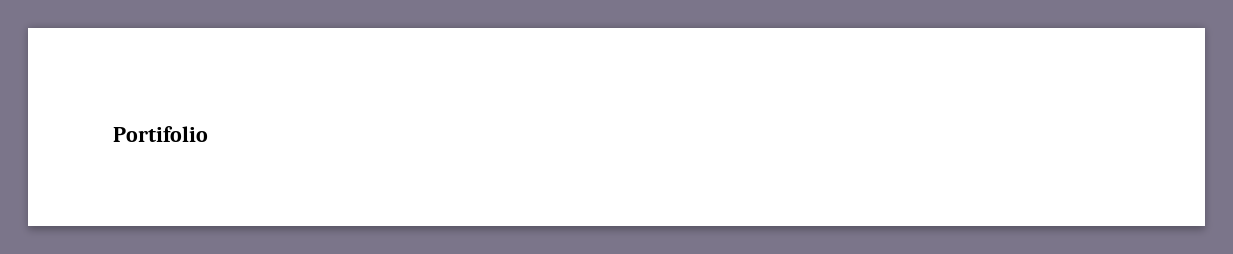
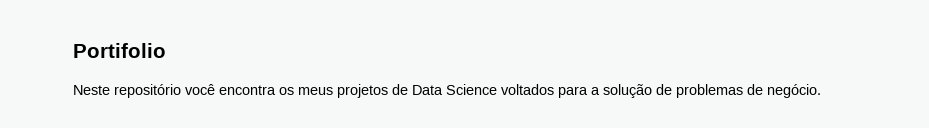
(208, 134) none -> [73,84,821,98] // Neste repositório você encontra os meus projetos de Data Science voltados para a solução de problemas de negócio.

